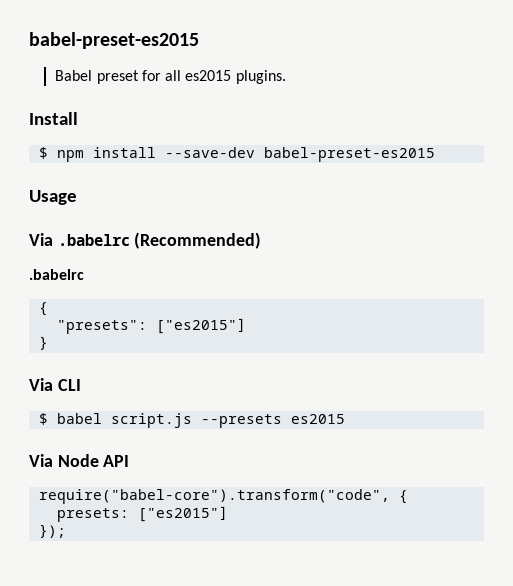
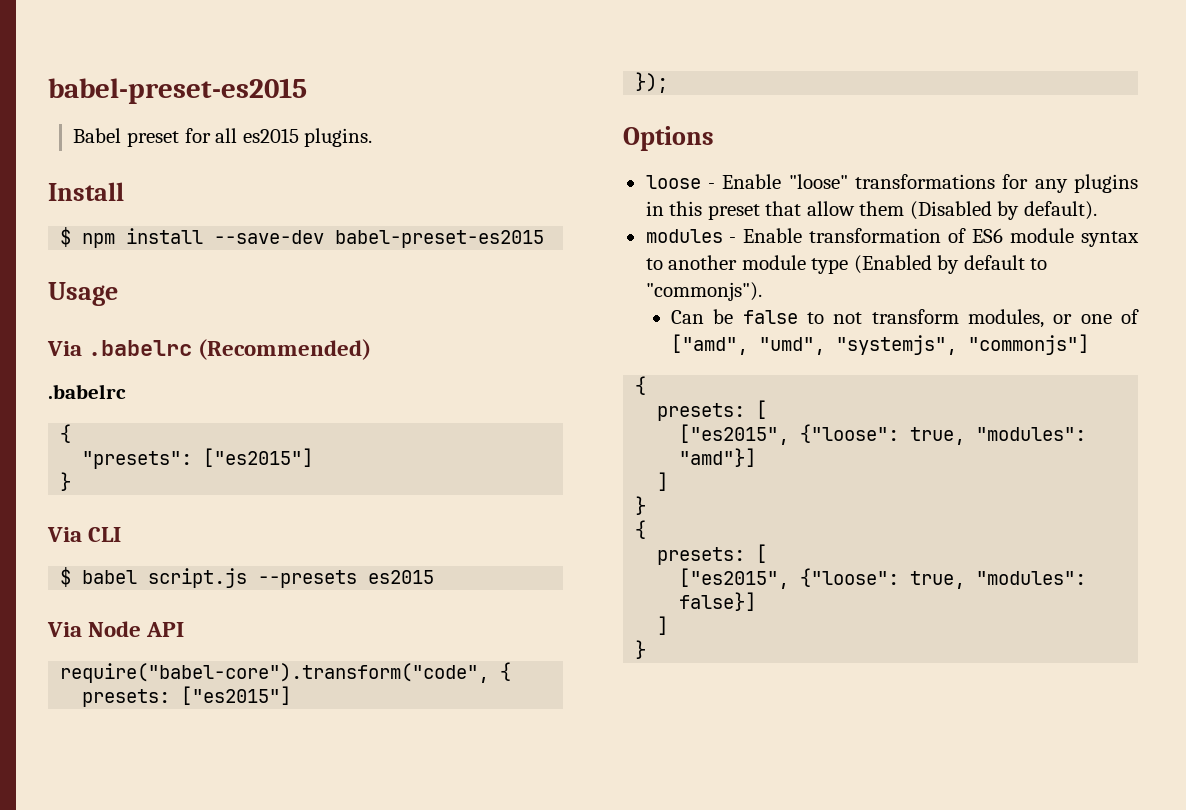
(66, 531) none -> [623,126,714,151] [645,174,1138,193] [645,201,1097,220] [645,228,1139,247] [645,255,1048,274] [645,282,762,301] [670,309,1139,328] [670,334,1089,355] [635,376,647,395] [657,400,768,421] [679,424,1087,445] [679,448,757,467] [657,472,669,491] [635,496,647,515] [635,520,647,539] [657,544,768,565] [679,568,1087,589] [679,592,757,611] [657,616,669,635] [635,640,647,659] // Options // loose - Enable "loose" transformations for any plugins in this preset that allow them (Disabled by default). // modules - Enable transformation of ES6 module syntax to another module type (Enabled by default to "commonjs"). // Can be false to not transform modules, or one of ["amd", "umd", "systemjs", "commonjs"] // { // presets: [ // ["es2015", {"loose": true, "modules": "amd"}] // ] // } // { // presets: [ // ["es2015", {"loose": true, "modules": false}] // ] // }

